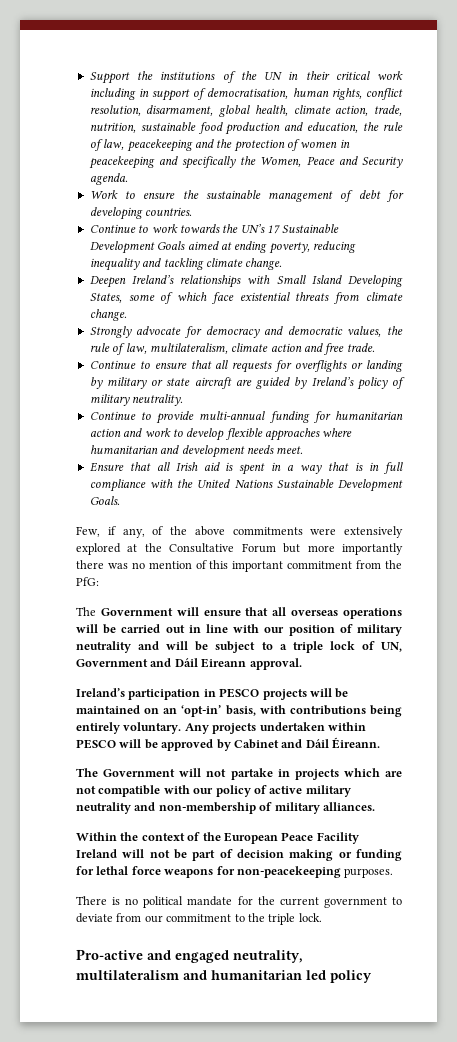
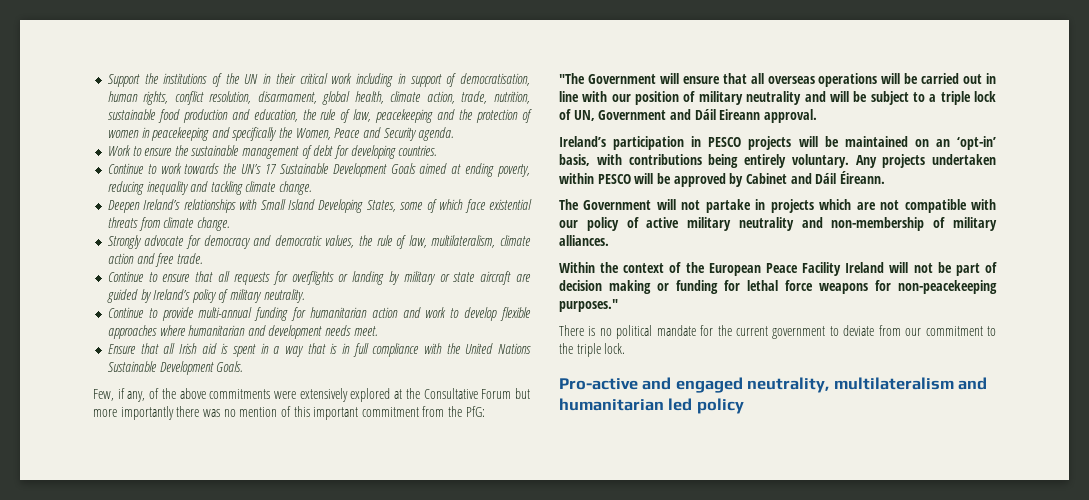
[76,607,96,616] The -> [559,73,585,84] "The
[344,868,394,878] purposes. -> [559,299,618,312] purposes."

